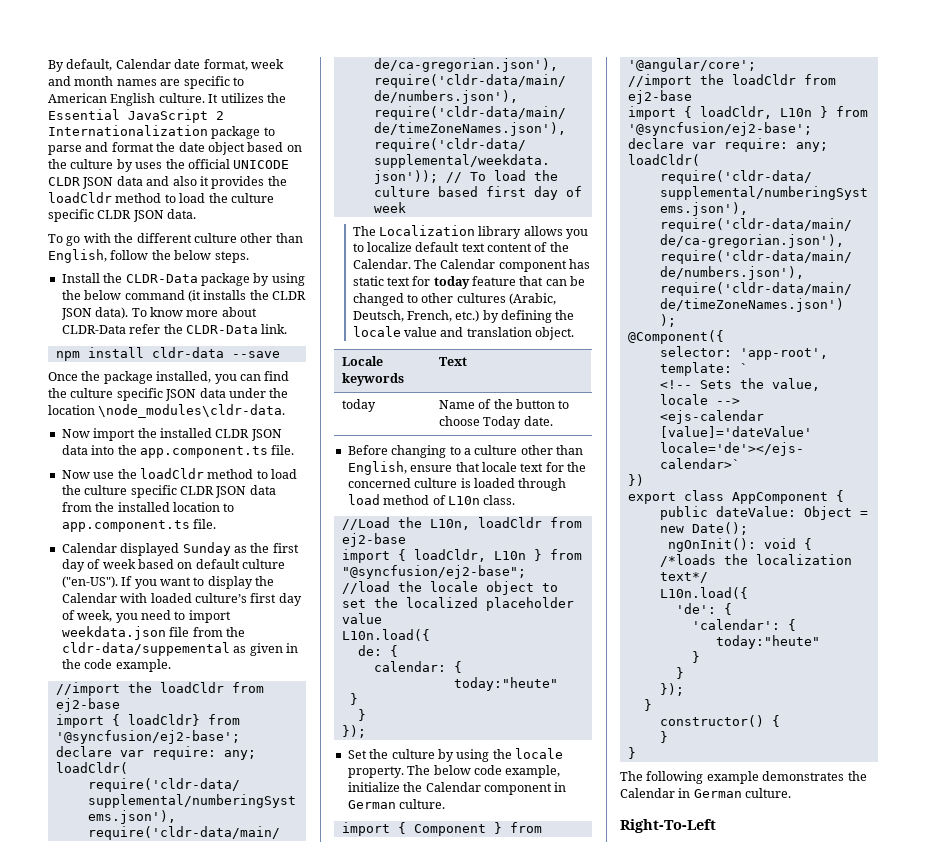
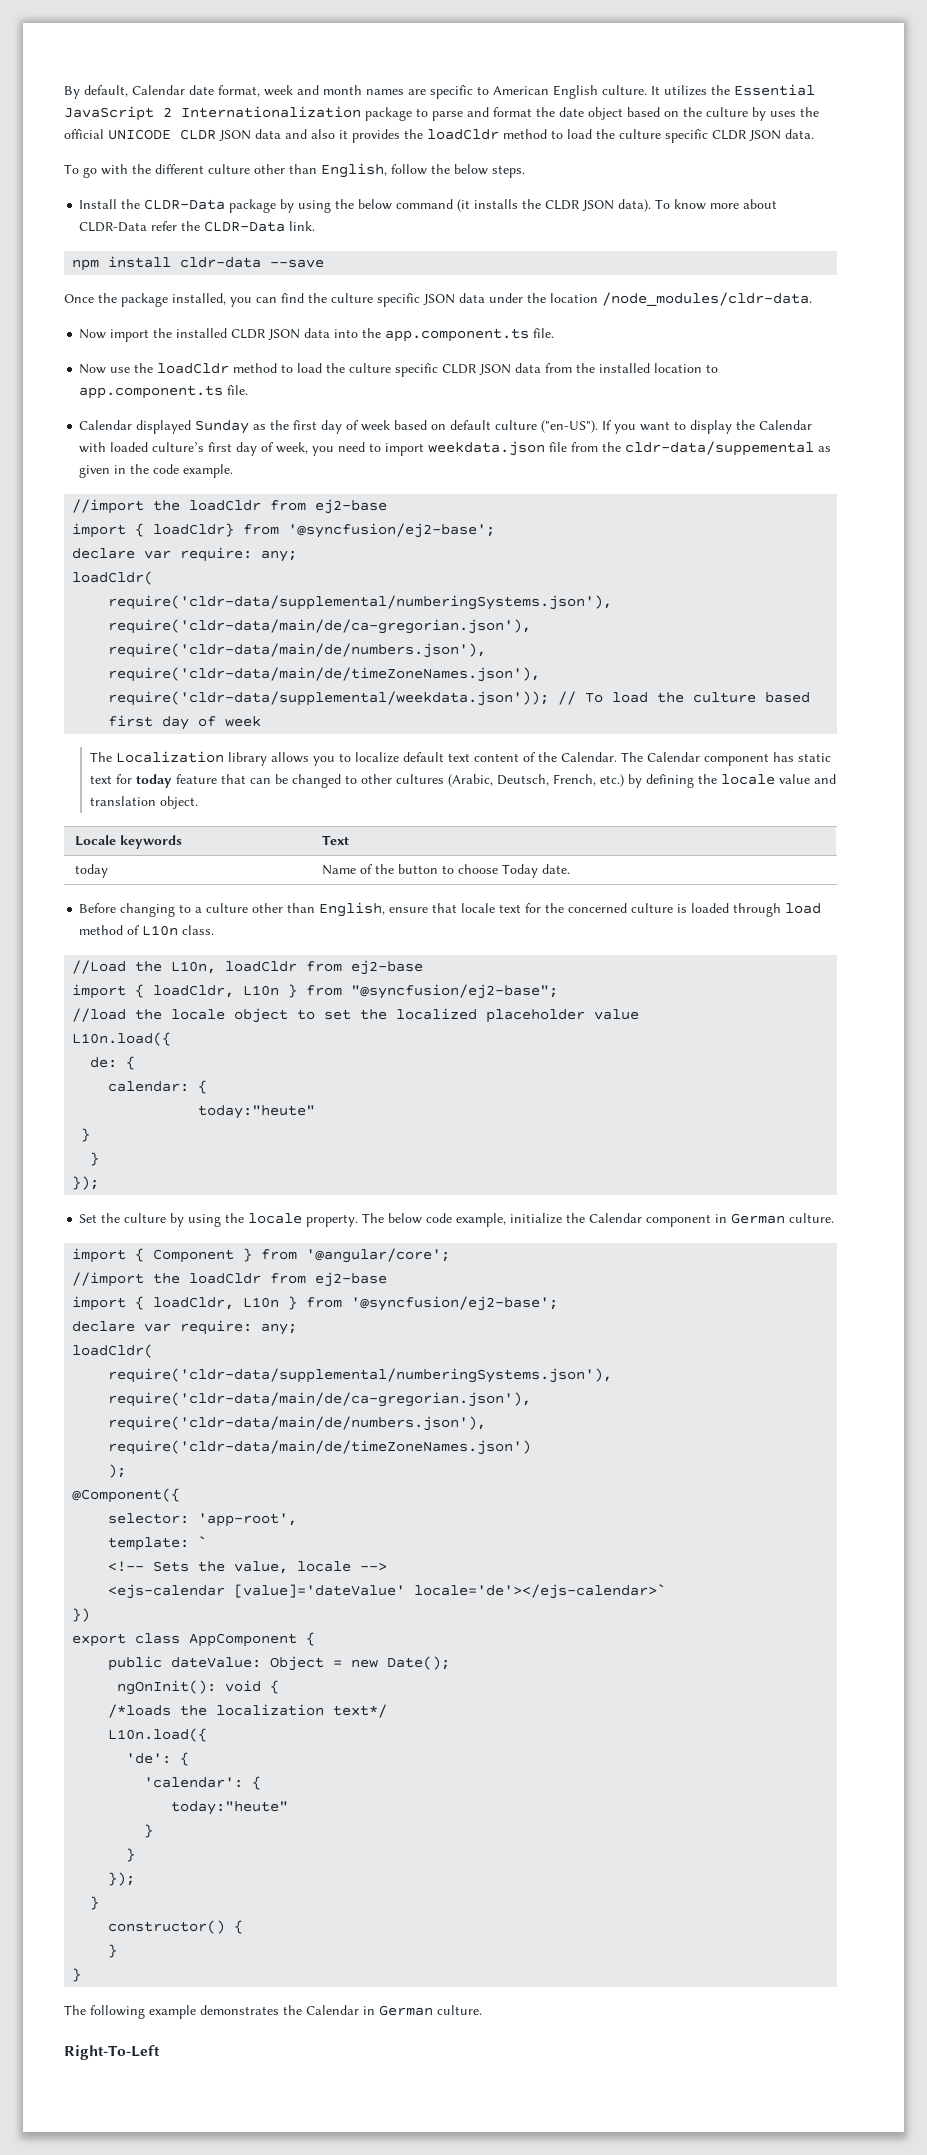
[98,404,286,418] \node_modules\cldr-data. -> [602,292,812,306] /node_modules/cldr-data.

